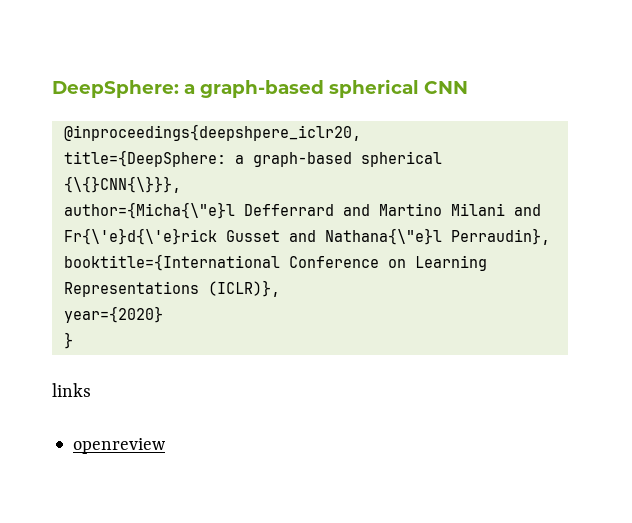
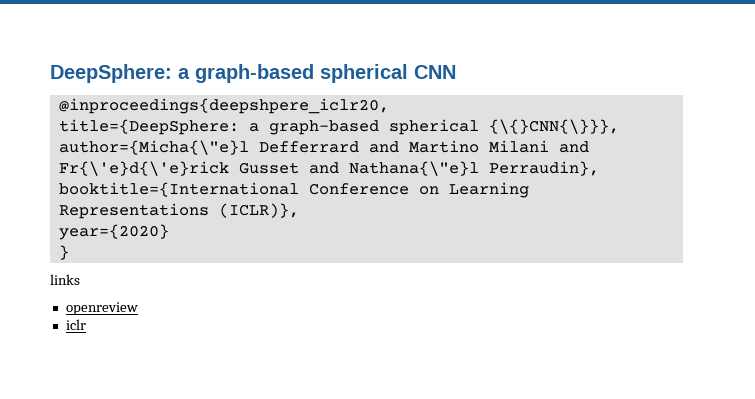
(166, 446) none -> [65,319,86,330] // iclr

